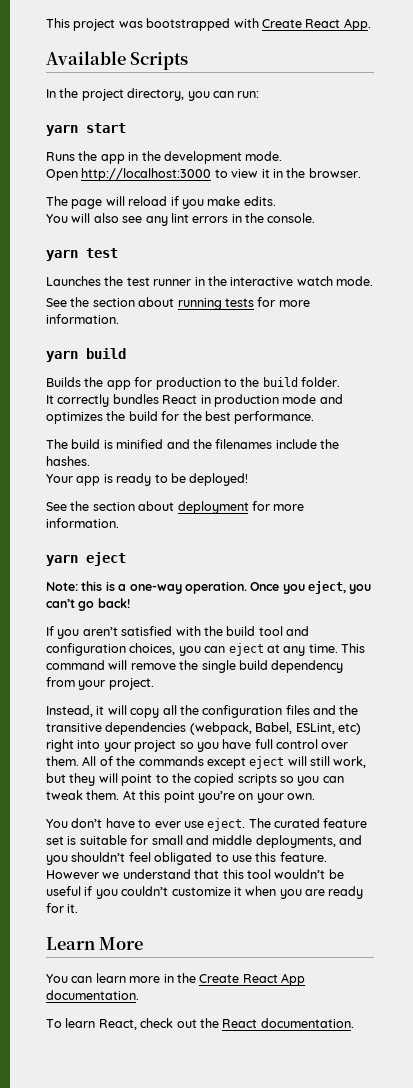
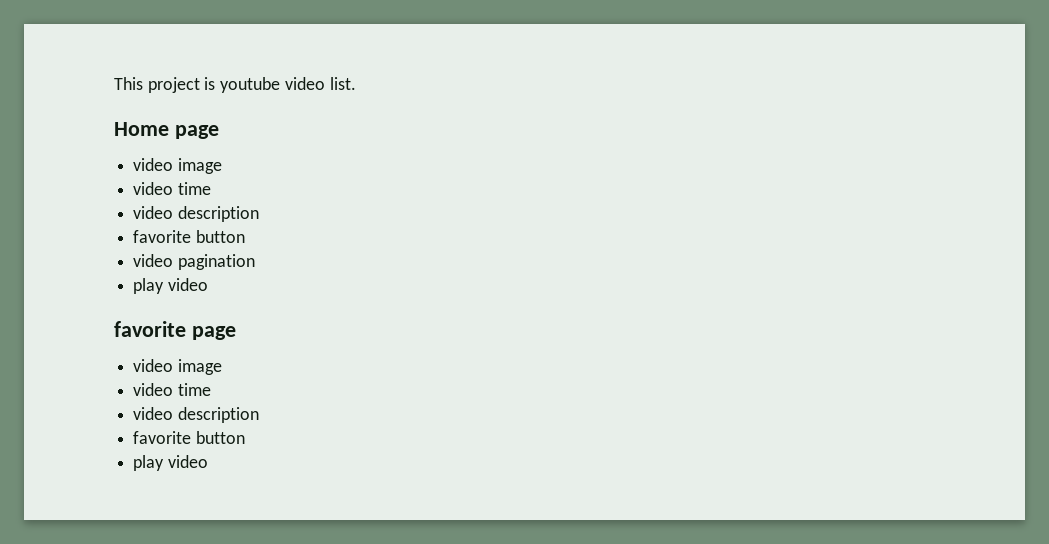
[118,18,371,31] [46,51,189,70] [46,88,260,101] [46,123,126,136] [46,151,283,164] [46,168,361,181] [46,196,276,209] [46,213,316,226] [46,248,118,261] [46,276,373,286] [46,297,310,310] [46,314,119,324] [46,348,126,362] [46,377,340,390] [46,394,343,407] [46,411,315,424] [46,439,339,449] [46,456,90,466] [46,473,249,486] [46,501,305,514] [46,518,119,528] [46,552,126,566] [46,581,372,594] [46,598,130,611] [46,626,309,639] [46,643,365,656] [46,660,344,673] [46,677,154,690] [46,705,359,718] [46,722,361,735] [46,739,349,752] [46,756,367,769] [46,773,344,786] [46,790,315,803] [46,818,368,831] [46,835,362,848] [46,852,327,865] [46,869,344,879] [46,886,364,899] [46,903,79,913] [46,937,144,950] [46,973,305,986] [46,990,139,1000] [46,1018,354,1030] was bootstrapped with Create React App. // Available Scripts // In the project directory, you can run: // yarn start // Runs the app in the development mode. // Open http://localhost:3000 to view it in the browser. // The page will reload if you make edits. // You will also see any lint errors in the console. // yarn test // Launches the test runner in the interactive watch mode. // See the section about running tests for more information. // yarn build // Builds the app for production to the build folder. // It correctly bundles React in production mode and optimizes the build for the best performance. // The build is minified and the filenames include the hashes. // Your app is ready to be deployed! // See the section about deployment for more information. // yarn eject // Note: this is a one-way operation. Once you eject, you can’t go back! // If you aren’t satisfied with the build tool and configuration choices, you can eject at any time. This command will remove the single build dependency from your project. // Instead, it will copy all the configuration files and the transitive dependencies (webpack, Babel, ESLint, etc) right into your project so you have full control over them. All of the commands except eject will still work, but they will point to the copied scripts so you can tweak them. At this point you’re on your own. // You don’t have to ever use eject. The curated feature set is suitable for small and middle deployments, and you shouldn’t feel obligated to use this feature. However we understand that this tool wouldn’t be useful if you couldn’t customize it when you are ready for it. // Learn More // You can learn more in the Create React App documentation. // To learn React, check out the React documentation. -> [204,77,356,93] [114,122,219,139] [133,158,222,174] [133,182,211,195] [133,206,259,222] [133,230,245,243] [133,254,255,270] [133,278,208,294] [114,321,236,340] [133,359,222,375] [133,383,211,396] [133,407,259,423] [133,431,245,444] [133,455,208,471] is youtube video list. // Home page // video image // video time // video description // favorite button // video pagination // play video // favorite page // video image // video time // video description // favorite button // play video

